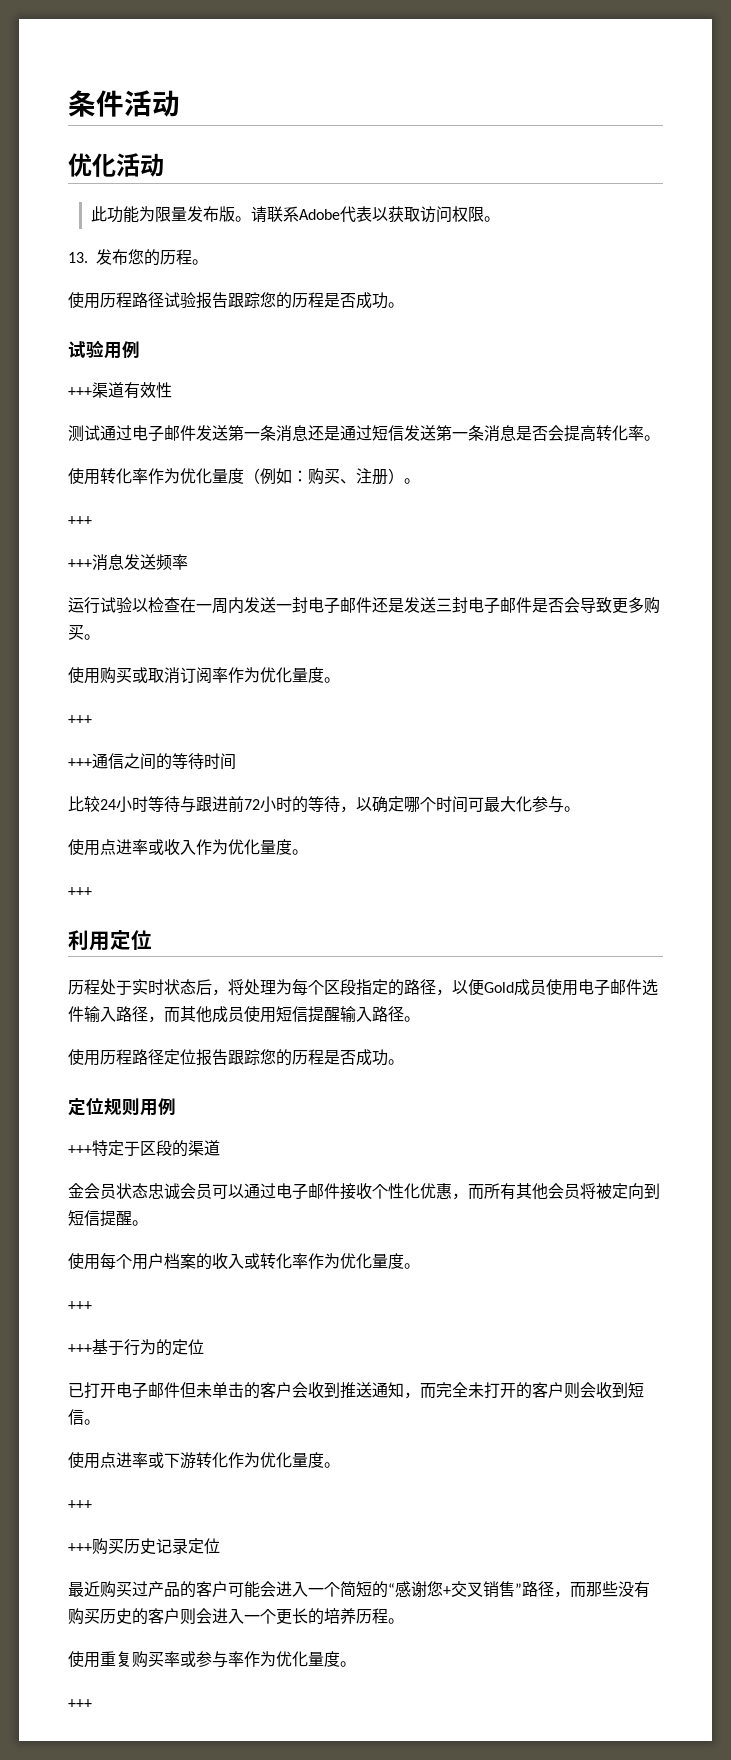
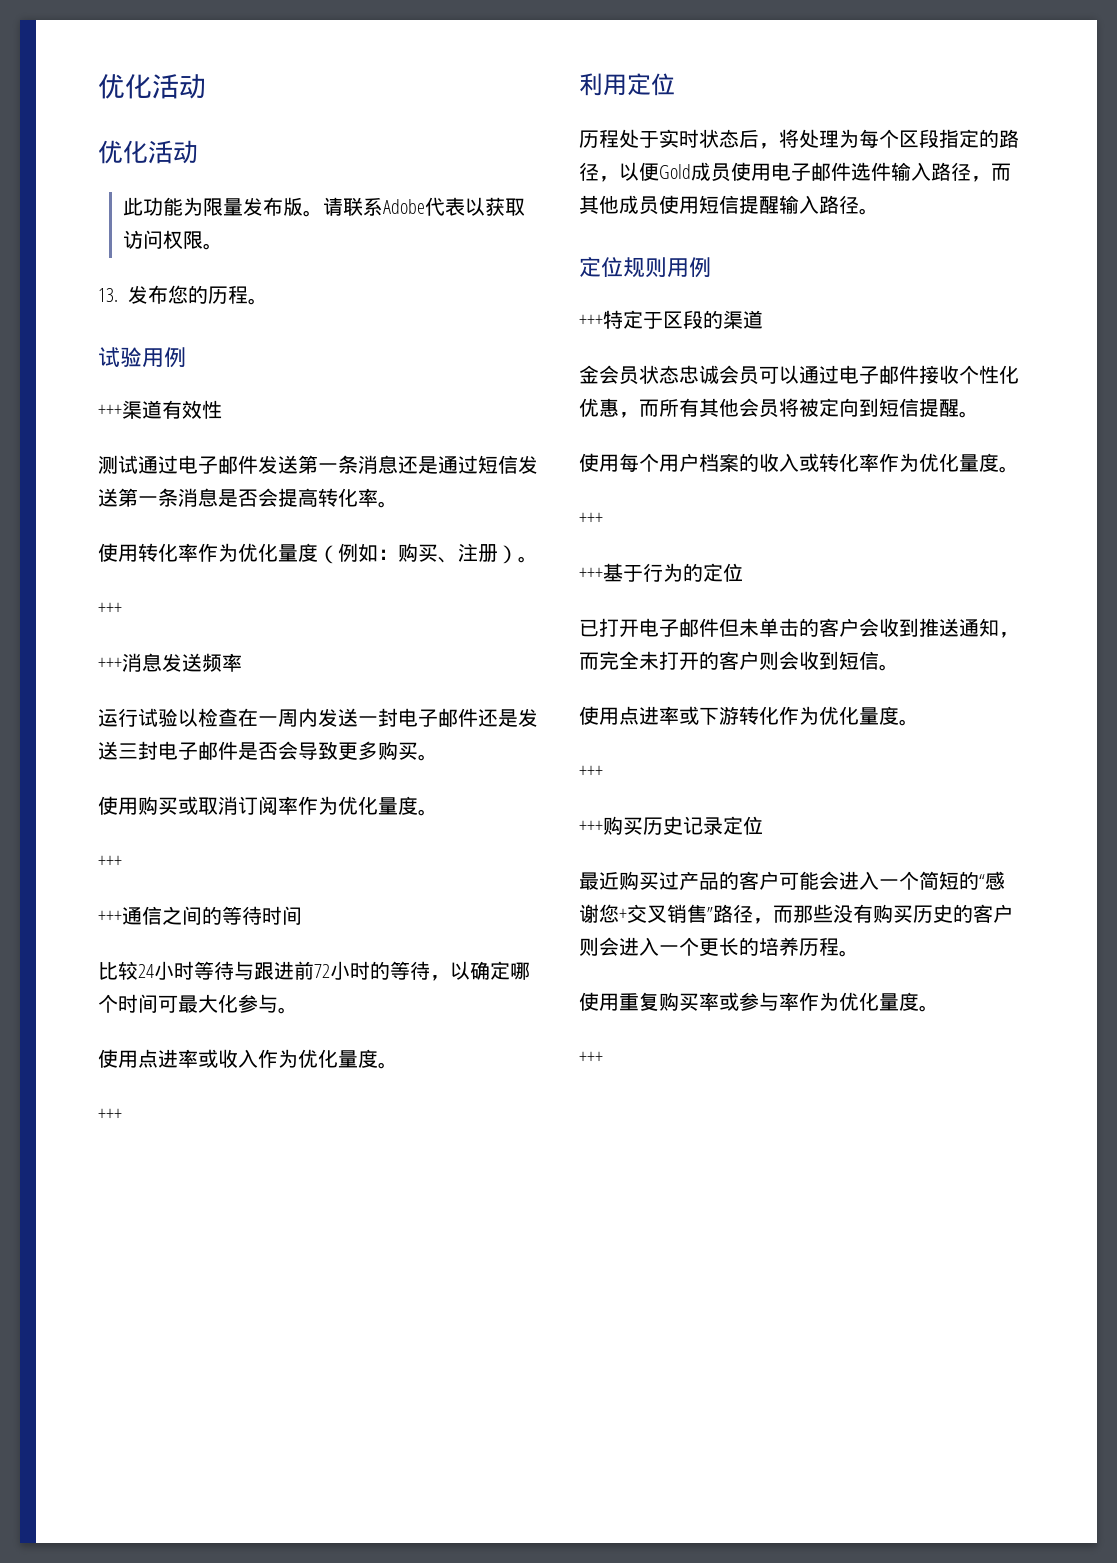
[68,90,124,117] 条件 -> [98,74,152,99] 优化
[68,292,404,309] // 使用历程路径试验报告跟踪您的历程是否成功。 -> (268, 301) none
[68,1049,404,1066] // 使用历程路径定位报告跟踪您的历程是否成功。 -> (879, 211) none

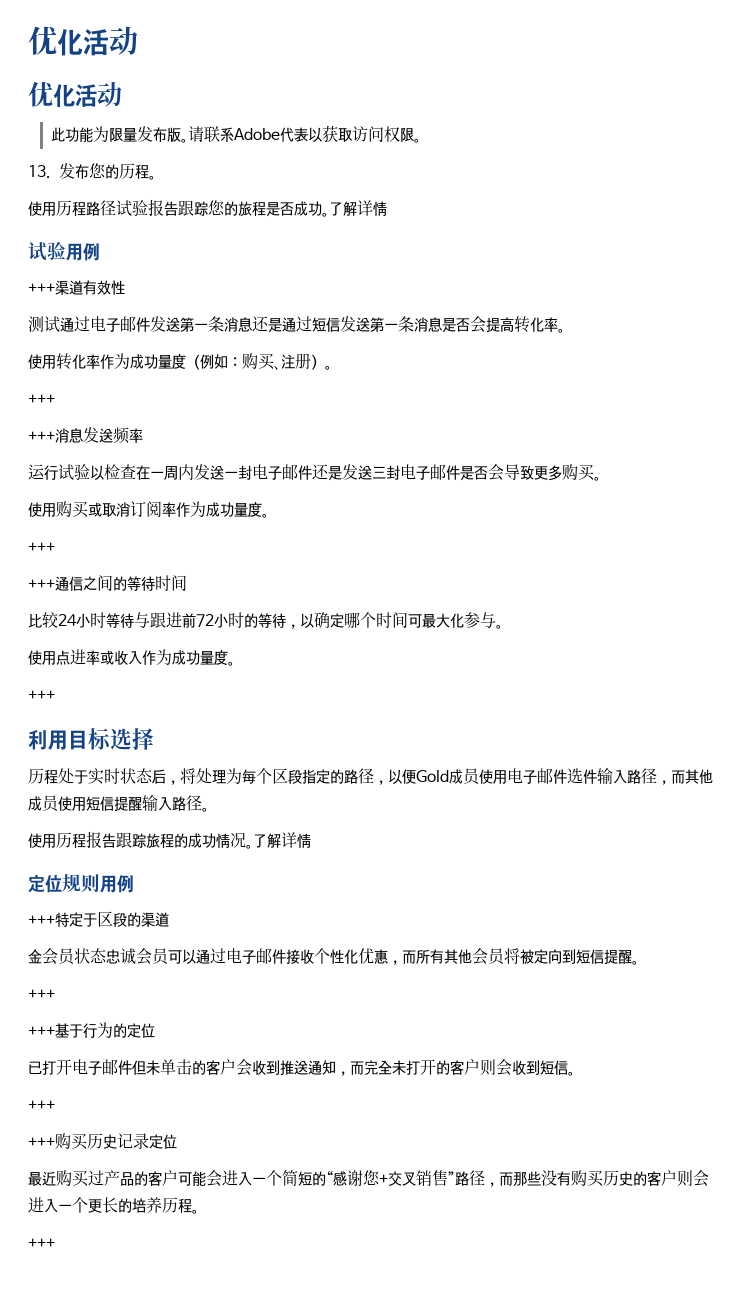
(268, 301) none -> [28,199,387,217] // 使用历程路径试验报告跟踪您的旅程是否成功。了解详情
[238,543,278,562] 优化 -> [130,354,158,369] 成功
[338,796,378,815] 优化 -> [206,502,234,517] 成功
[298,1049,338,1068] 优化 -> [172,650,200,665] 成功
[627,73,675,96] 定位 -> [68,728,154,750] 目标选择
(879, 211) none -> [28,831,311,849] // 使用历程报告跟踪旅程的成功情况。了解详情
[579,453,1019,473] // 使用每个用户档案的收入或转化率作为优化量度。 -> (639, 962) none
[579,706,919,726] // 使用点进率或下游转化作为优化量度。 -> (575, 1073) none
[579,992,939,1012] // 使用重复购买率或参与率作为优化量度。 -> (199, 1211) none

